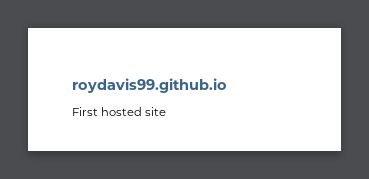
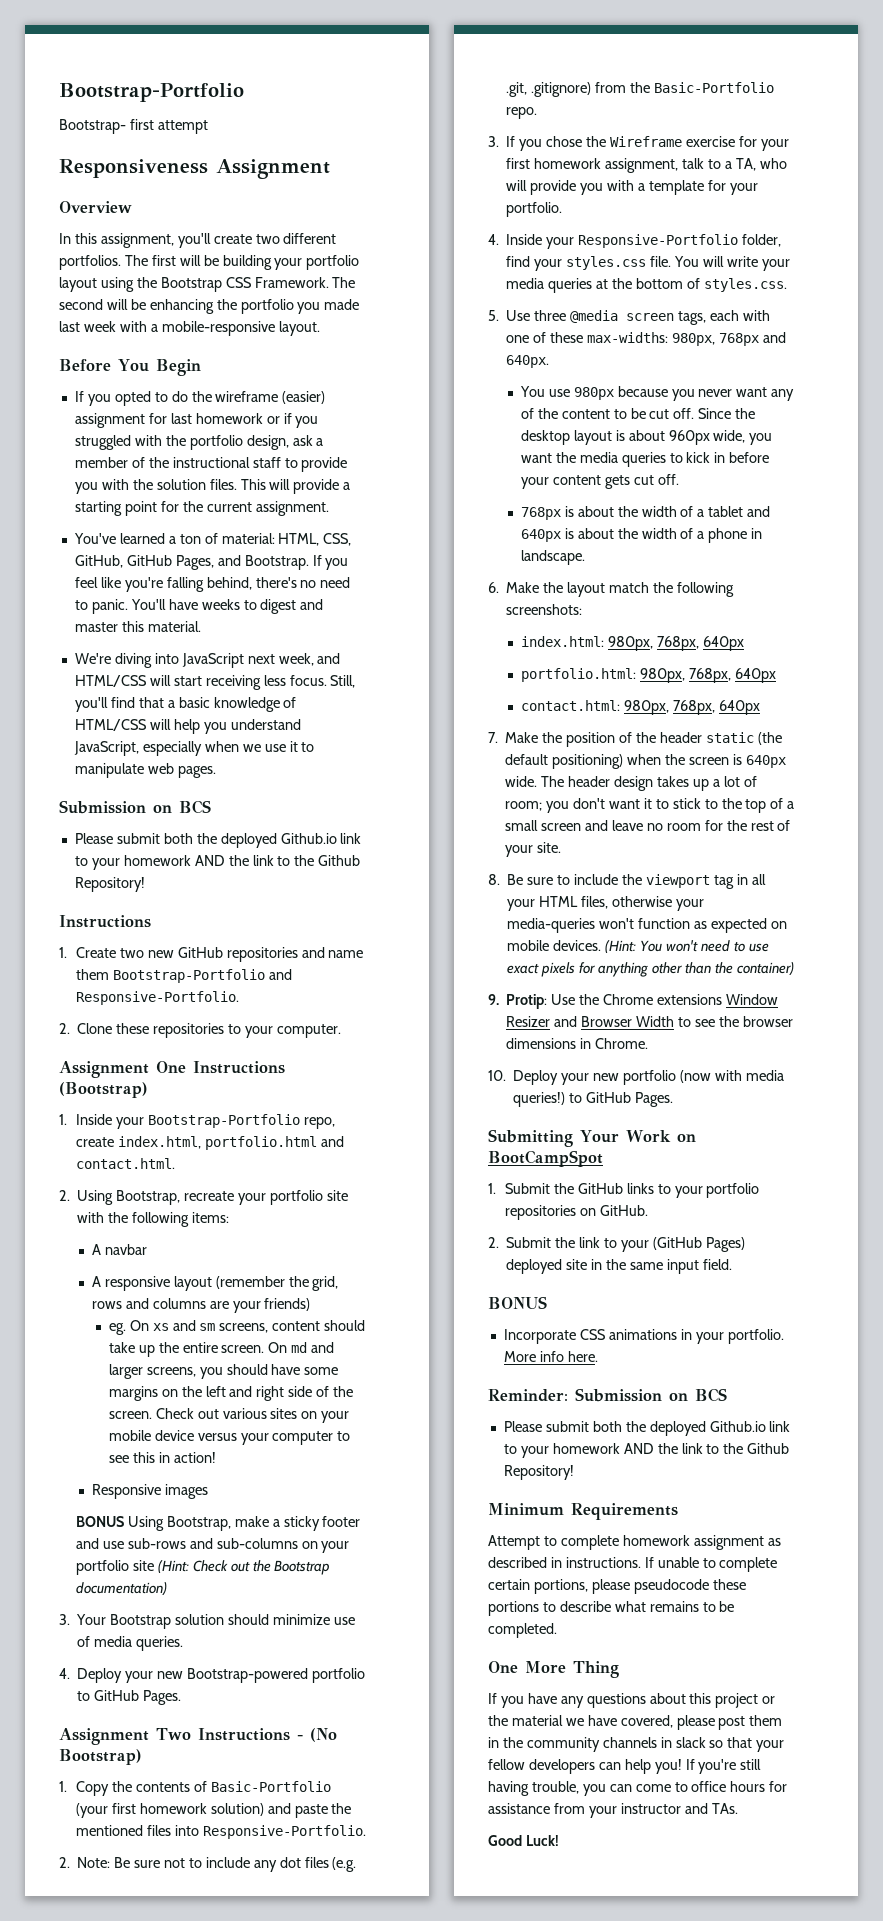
[72,78,227,93] [72,107,167,116] roydavis99.github.io // First hosted site -> [59,83,244,102] [59,119,208,134] [59,159,330,179] [59,201,132,213] [59,233,337,248] [59,255,360,270] [59,277,356,292] [59,299,360,314] [59,321,320,336] [59,359,201,376] [74,391,326,406] [74,413,319,428] [74,435,324,450] [74,457,348,472] [74,479,351,494] [74,501,329,516] [73,533,352,546] [74,555,349,570] [74,577,351,592] [74,599,324,614] [74,621,201,632] [74,653,341,668] [74,675,356,690] [74,697,297,712] [74,719,301,734] [73,741,315,756] [74,763,216,778] [59,800,211,814] [74,833,362,848] [74,855,361,870] [74,877,145,892] [59,915,151,928] [59,947,364,962] [75,969,292,983] [75,991,239,1005] [59,1023,341,1038] [59,1061,285,1078] [59,1082,148,1098] [59,1114,335,1129] [75,1136,344,1150] [75,1158,175,1169] [59,1190,348,1205] [77,1212,229,1227] [91,1244,147,1255] [91,1276,339,1291] [91,1298,311,1313] [108,1320,366,1335] [108,1342,335,1357] [108,1364,339,1379] [108,1386,354,1401] [108,1408,350,1423] [108,1430,351,1445] [108,1452,216,1463] [91,1484,208,1499] [75,1516,361,1531] [75,1538,350,1553] [75,1560,331,1575] [75,1582,167,1595] [59,1614,355,1629] [77,1636,184,1651] [59,1668,365,1683] [77,1690,182,1705] [59,1728,337,1745] [59,1749,142,1765] [59,1781,331,1796] [75,1803,352,1818] [75,1825,366,1839] [59,1857,357,1872] [506,82,774,97] [506,107,538,119] [488,136,789,151] [506,158,787,173] [506,180,758,195] [506,202,563,217] [488,234,781,249] [506,256,790,271] [506,278,787,293] [488,310,770,325] [506,332,786,346] [506,355,550,368] [519,386,795,401] [520,408,756,419] [520,430,773,445] [520,452,770,467] [520,474,679,489] [520,506,771,520] [520,528,763,543] [520,550,585,565] [488,582,734,597] [506,604,583,615] [520,636,744,651] [520,668,776,683] [520,700,760,715] [488,732,782,747] [505,754,786,769] [505,776,757,791] [505,798,795,813] [505,820,791,831] [505,842,562,857] [488,874,766,889] [507,896,704,911] [507,918,787,933] [507,940,769,953] [507,962,794,977] [488,994,778,1009] [506,1016,793,1027] [506,1038,649,1049] [488,1070,784,1085] [513,1092,673,1107] [488,1129,696,1147] [488,1150,603,1167] [488,1183,760,1198] [504,1205,648,1220] [488,1237,745,1252] [506,1259,732,1274] [488,1296,547,1309] [503,1329,784,1344] [503,1351,598,1362] [488,1388,727,1402] [503,1421,791,1436] [503,1443,790,1458] [503,1465,574,1480] [488,1503,678,1520] [488,1535,781,1550] [488,1557,778,1572] [488,1579,746,1594] [488,1601,735,1616] [488,1623,557,1638] [488,1661,619,1678] [488,1693,776,1708] [488,1715,783,1730] [488,1737,785,1752] [488,1759,762,1774] [488,1781,788,1796] [488,1803,738,1818] [488,1835,559,1846] Bootstrap-Portfolio // Bootstrap- first attempt // Responsiveness Assignment // Overview // In this assignment, you'll create two different portfolios. The first will be building your portfolio layout using the Bootstrap CSS Framework. The second will be enhancing the portfolio you made last week with a mobile-responsive layout. // Before You Begin // If you opted to do the wireframe (easier) assignment for last homework or if you struggled with the portfolio design, ask a member of the instructional staff to provide you with the solution files. This will provide a starting point for the current assignment. // You've learned a ton of material: HTML, CSS, GitHub, GitHub Pages, and Bootstrap. If you feel like you're falling behind, there's no need to panic. You'll have weeks to digest and master this material. // We're diving into JavaScript next week, and HTML/CSS will start receiving less focus. Still, you'll find that a basic knowledge of HTML/CSS will help you understand JavaScript, especially when we use it to manipulate web pages. // Submission on BCS // Please submit both the deployed Github.io link to your homework AND the link to the Github Repository! // Instructions // 1. Create two new GitHub repositories and name them Bootstrap-Portfolio and Responsive-Portfolio. // 2. Clone these repositories to your computer. // Assignment One Instructions (Bootstrap) // 1. Inside your Bootstrap-Portfolio repo, create index.html, portfolio.html and contact.html. // 2. Using Bootstrap, recreate your portfolio site with the following items: // A navbar // A responsive layout (remember the grid, rows and columns are your friends) // eg. On xs and sm screens, content should take up the entire screen. On md and larger screens, you should have some margins on the left and right side of the screen. Check out various sites on your mobile device versus your computer to see this in action! // Responsive images // BONUS Using Bootstrap, make a sticky footer and use sub-rows and sub-columns on your portfolio site (Hint: Check out the Bootstrap documentation) // 3. Your Bootstrap solution should minimize use of media queries. // 4. Deploy your new Bootstrap-powered portfolio to GitHub Pages. // Assignment Two Instructions - (No Bootstrap) // 1. Copy the contents of Basic-Portfolio (your first homework solution) and paste the mentioned files into Responsive-Portfolio. // 2. Note: Be sure not to include any dot files (e.g. .git, .gitignore) from the Basic-Portfolio repo. // 3. If you chose the Wireframe exercise for your first homework assignment, talk to a TA, who will provide you with a template for your portfolio. // 4. Inside your Responsive-Portfolio folder, find your styles.css file. You will write your media queries at the bottom of styles.css. // 5. Use three @media screen tags, each with one of these max-widths: 980px, 768px and 640px. // You use 980px because you never want any of the content to be cut off. Since the desktop layout is about 960px wide, you want the media queries to kick in before your content gets cut off. // 768px is about the width of a tablet and 640px is about the width of a phone in landscape. // 6. Make the layout match the following screenshots: // index.html: 980px, 768px, 640px // portfolio.html: 980px, 768px, 640px // contact.html: 980px, 768px, 640px // 7. Make the position of the header static (the default positioning) when the screen is 640px wide. The header design takes up a lot of room; you don't want it to stick to the top of a small screen and leave no room for the rest of your site. // 8. Be sure to include the viewport tag in all your HTML files, otherwise your media-queries won't function as expected on mobile devices. (Hint: You won't need to use exact pixels for anything other than the container) // 9. Protip: Use the Chrome extensions Window Resizer and Browser Width to see the browser dimensions in Chrome. // 10. Deploy your new portfolio (now with media queries!) to GitHub Pages. // Submitting Your Work on BootCampSpot // 1. Submit the GitHub links to your portfolio repositories on GitHub. // 2. Submit the link to your (GitHub Pages) deployed site in the same input field. // BONUS // Incorporate CSS animations in your portfolio. More info here. // Reminder: Submission on BCS // Please submit both the deployed Github.io link to your homework AND the link to the Github Repository! // Minimum Requirements // Attempt to complete homework assignment as described in instructions. If unable to complete certain portions, please pseudocode these portions to describe what remains to be completed. // One More Thing // If you have any questions about this project or the material we have covered, please post them in the community channels in slack so that your fellow developers can help you! If you're still having trouble, you can come to office hours for assistance from your instructor and TAs. // Good Luck!

